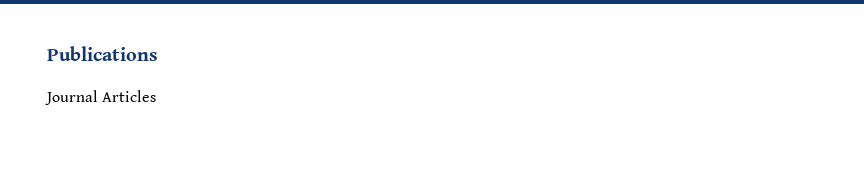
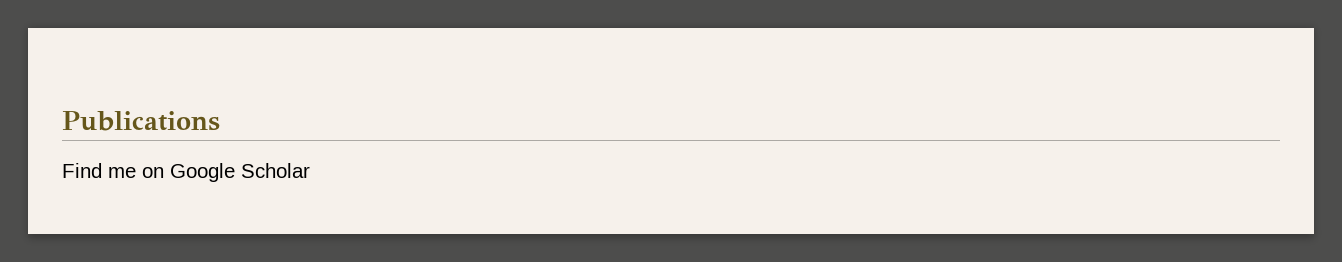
[45,90,157,105] Journal Articles -> [62,163,310,182] Find me on Google Scholar

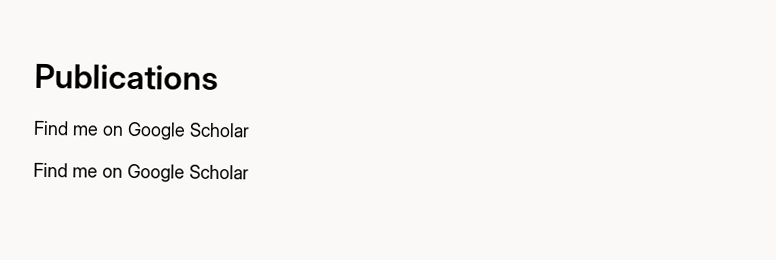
(310, 170) none -> [33,162,249,183] // Find me on Google Scholar

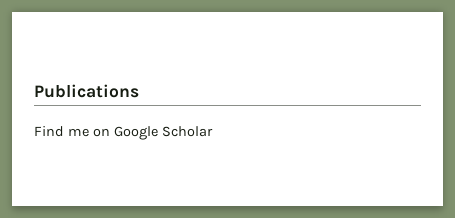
[33,162,249,183] // Find me on Google Scholar -> (213, 131) none

